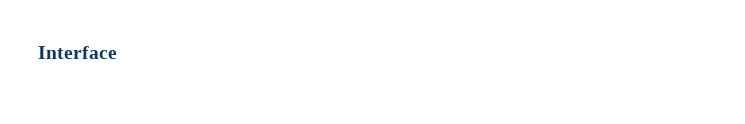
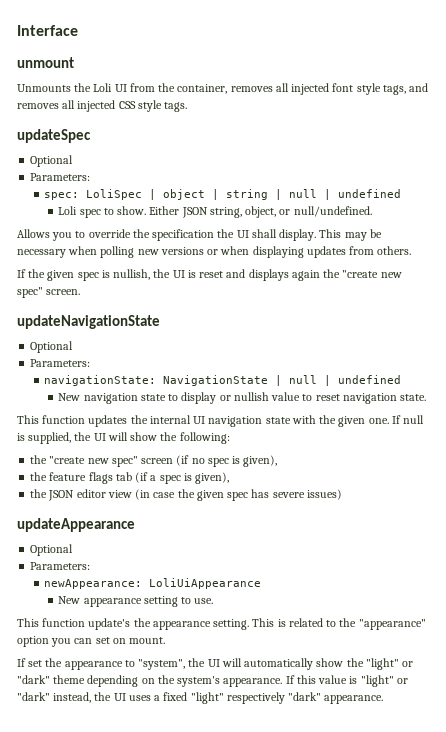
(117, 52) none -> [17,57,74,68] [17,83,429,95] [17,100,188,112] [17,129,91,143] [30,155,74,167] [30,173,91,181] [44,189,402,200] [58,206,372,218] [17,229,382,241] [17,246,412,258] [17,269,402,281] [17,287,81,298] [17,315,160,329] [30,341,74,353] [30,359,91,367] [44,375,402,386] [58,392,427,404] [17,415,425,427] [17,432,230,444] [30,455,278,467] [30,472,230,484] [30,489,342,501] [17,518,135,532] [30,544,74,556] [30,562,91,570] [44,578,262,589] [58,596,214,607] [17,618,426,630] [17,636,166,647] [17,658,414,670] [17,675,408,687] [17,692,384,704] // unmount // Unmounts the Loli UI from the container, removes all injected font style tags, and removes all injected CSS style tags. // updateSpec // Optional // Parameters: // spec: LoliSpec | object | string | null | undefined // Loli spec to show. Either JSON string, object, or null/undefined. // Allows you to override the specification the UI shall display. This may be necessary when polling new versions or when displaying updates from others. // If the given spec is nullish, the UI is reset and displays again the "create new spec" screen. // updateNavigationState // Optional // Parameters: // navigationState: NavigationState | null | undefined // New navigation state to display or nullish value to reset navigation state. // This function updates the internal UI navigation state with the given one. If null is supplied, the UI will show the following: // the "create new spec" screen (if no spec is given), // the feature flags tab (if a spec is given), // the JSON editor view (in case the given spec has severe issues) // updateAppearance // Optional // Parameters: // newAppearance: LoliUiAppearance // New appearance setting to use. // This function update's the appearance setting. This is related to the "appearance" option you can set on mount. // If set the appearance to "system", the UI will automatically show the "light" or "dark" theme depending on the system's appearance. If this value is "light" or "dark" instead, the UI uses a fixed "light" respectively "dark" appearance.

